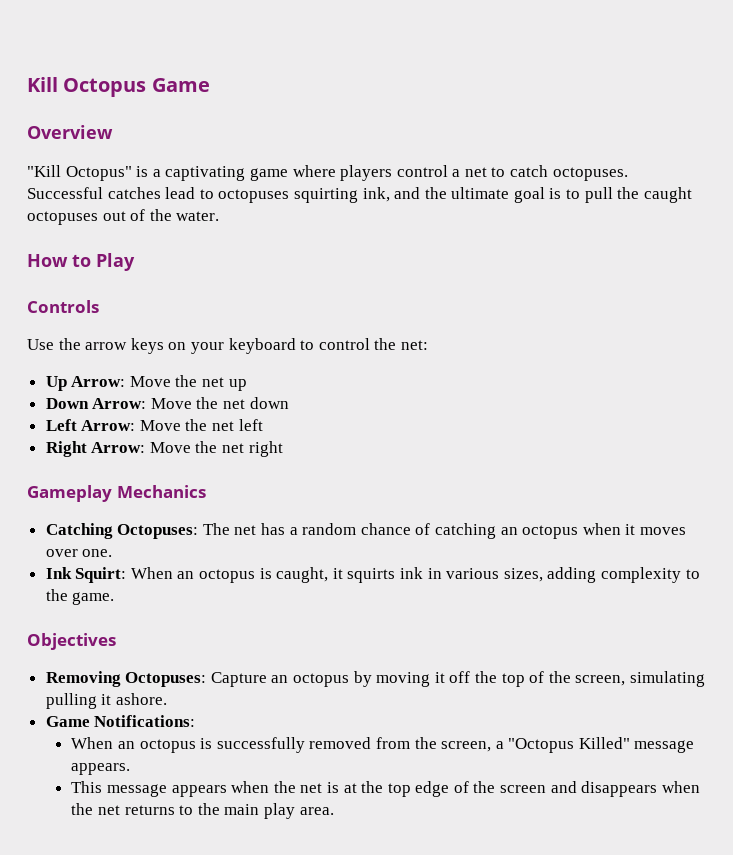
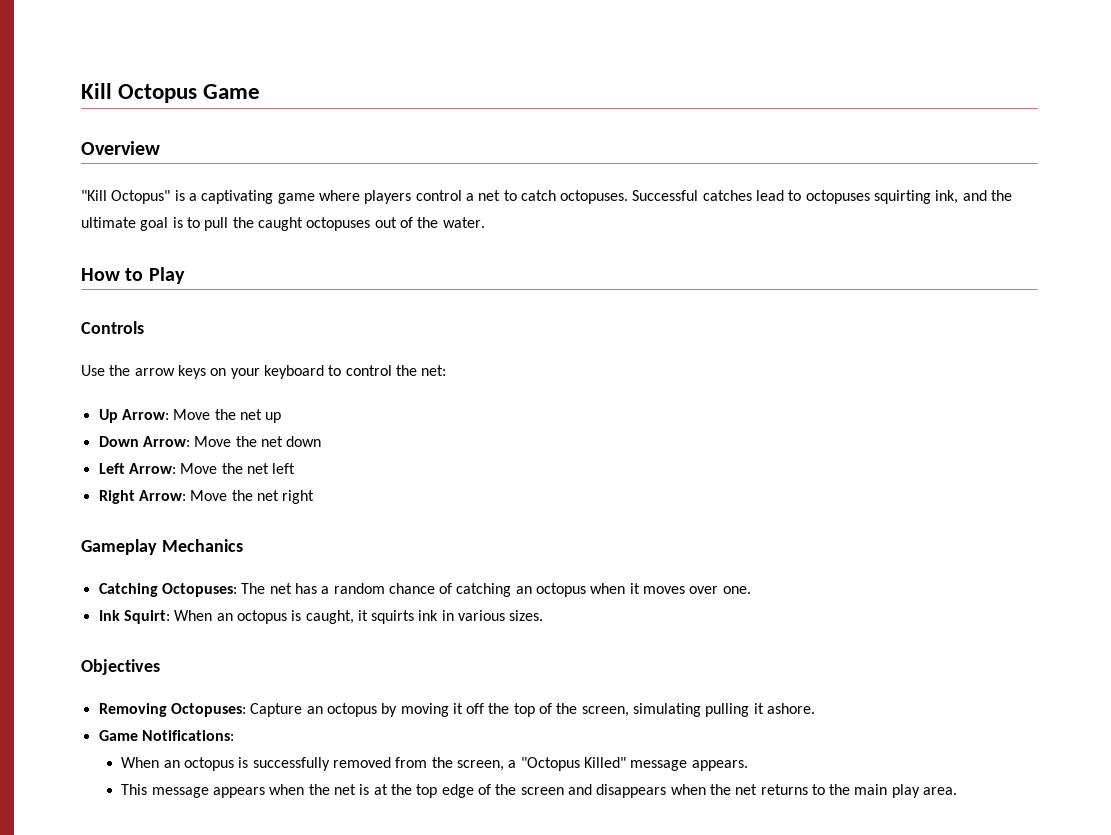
[503,567,700,583] [45,589,115,605] sizes, adding complexity to the game. -> [509,610,544,621] sizes.

